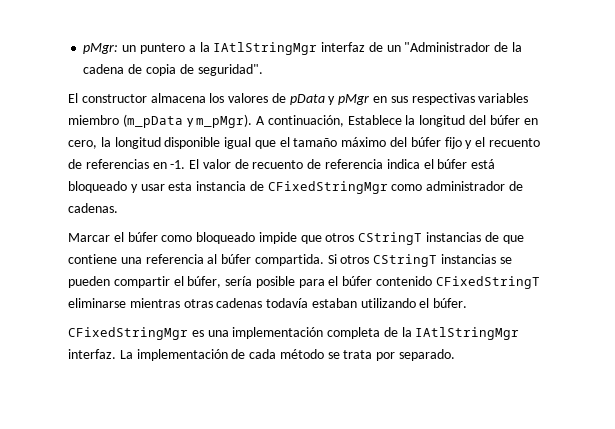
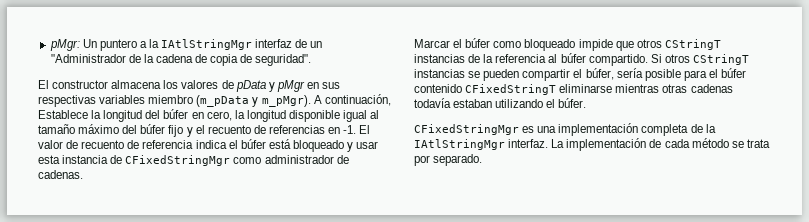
[122,45,137,52] un -> [82,39,97,48] Un
[254,137,290,149] que el -> [370,110,380,119] al
[502,235,524,244] [68,254,142,264] que contiene una -> [483,54,494,63] la
[254,254,324,266] compartida. -> [588,54,648,66] compartido.

